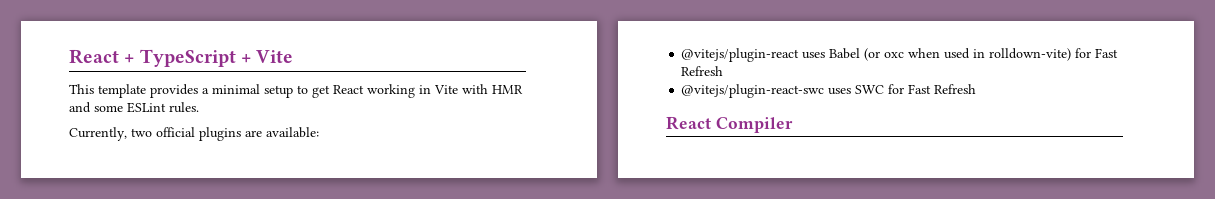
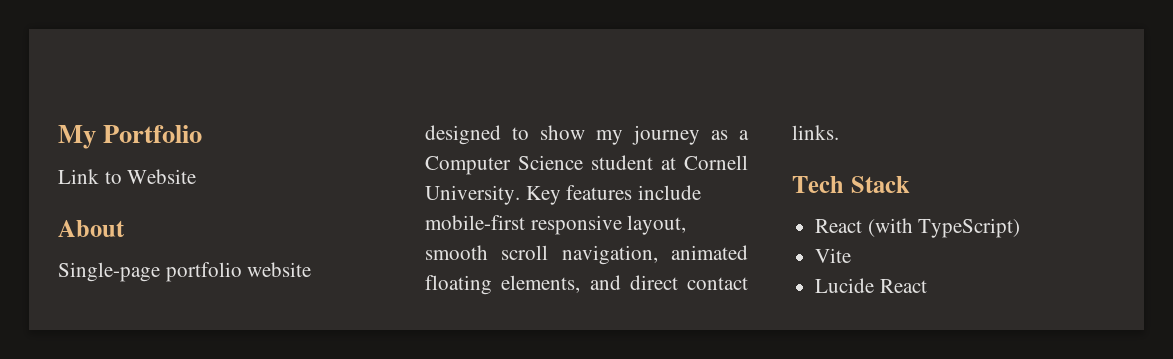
[69,49,294,67] [69,84,523,98] [69,102,199,113] [69,127,319,141] [681,48,1119,62] [681,66,724,76] [681,84,977,98] [666,116,793,133] React + TypeScript + Vite // This template provides a minimal setup to get React working in Vite with HMR and some ESLint rules. // Currently, two official plugins are available: // @vitejs/plugin-react uses Babel (or oxc when used in rolldown-vite) for Fast Refresh // @vitejs/plugin-react-swc uses SWC for Fast Refresh // React Compiler -> [58,125,203,149] [58,169,197,184] [58,220,125,237] [58,262,312,282] [425,125,749,145] [425,155,748,175] [425,185,702,205] [425,215,687,235] [425,245,748,265] [425,275,748,295] [792,125,839,140] [792,176,910,193] [815,218,1021,238] [815,248,852,263] [815,278,927,293] My Portfolio // Link to Website // About // Single-page portfolio website designed to show my journey as a Computer Science student at Cornell University. Key features include mobile-first responsive layout, smooth scroll navigation, animated floating elements, and direct contact links. // Tech Stack // React (with TypeScript) // Vite // Lucide React

